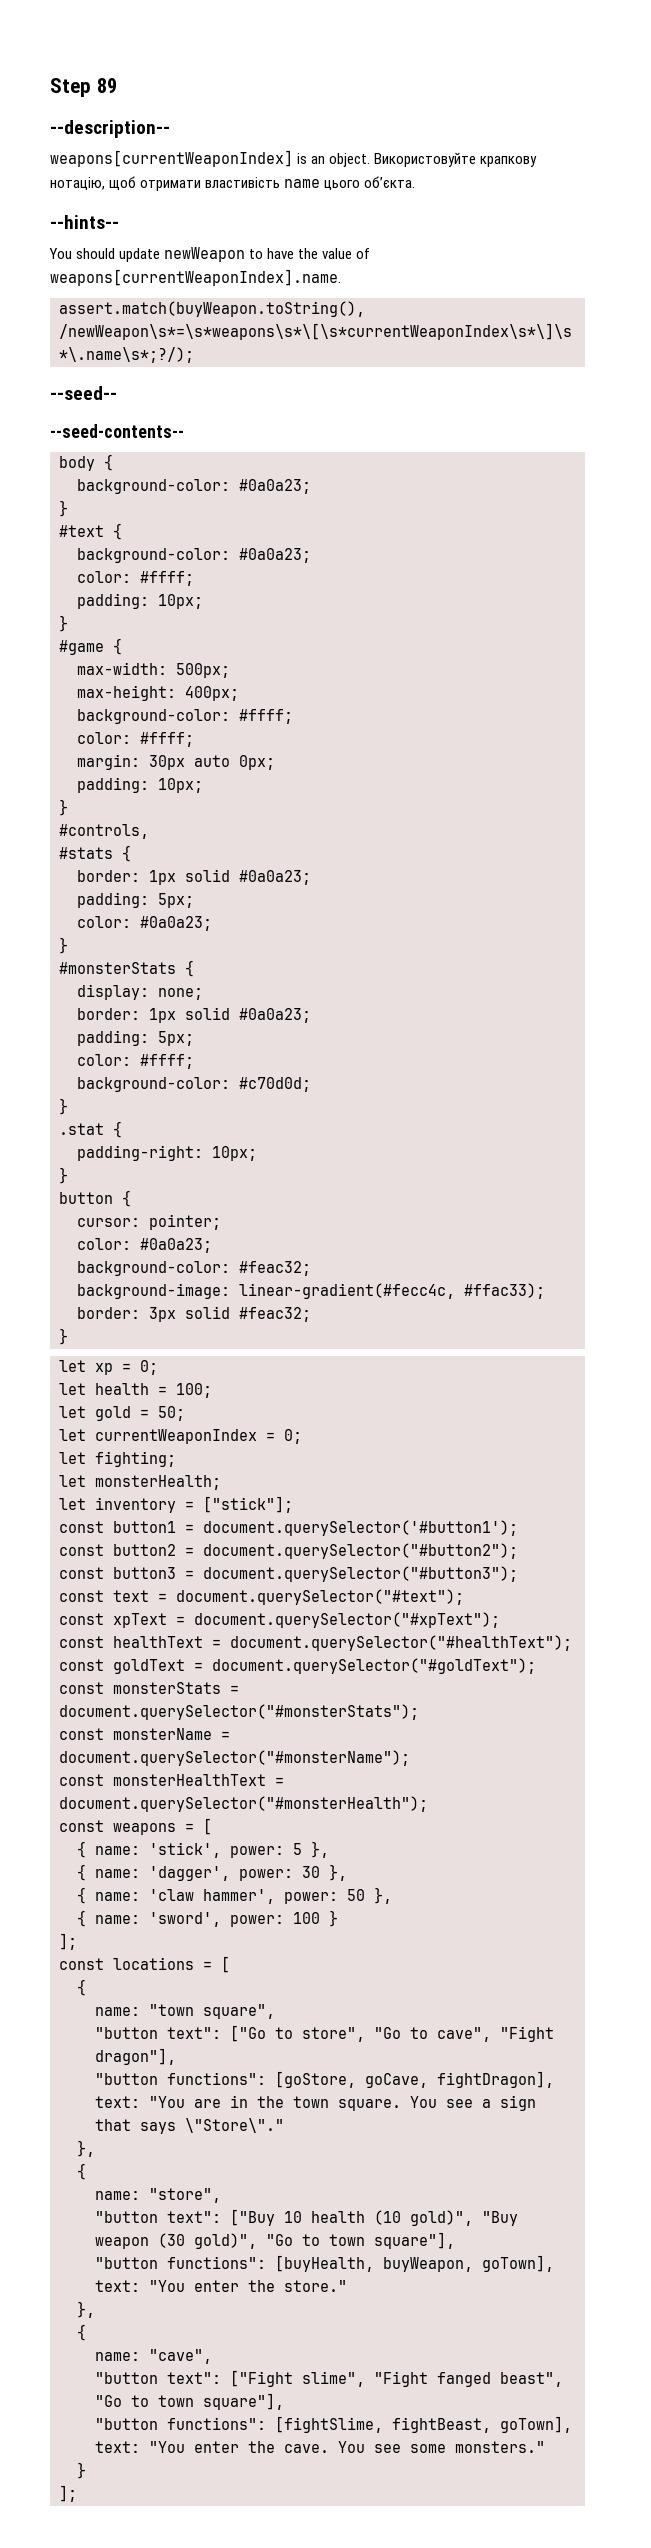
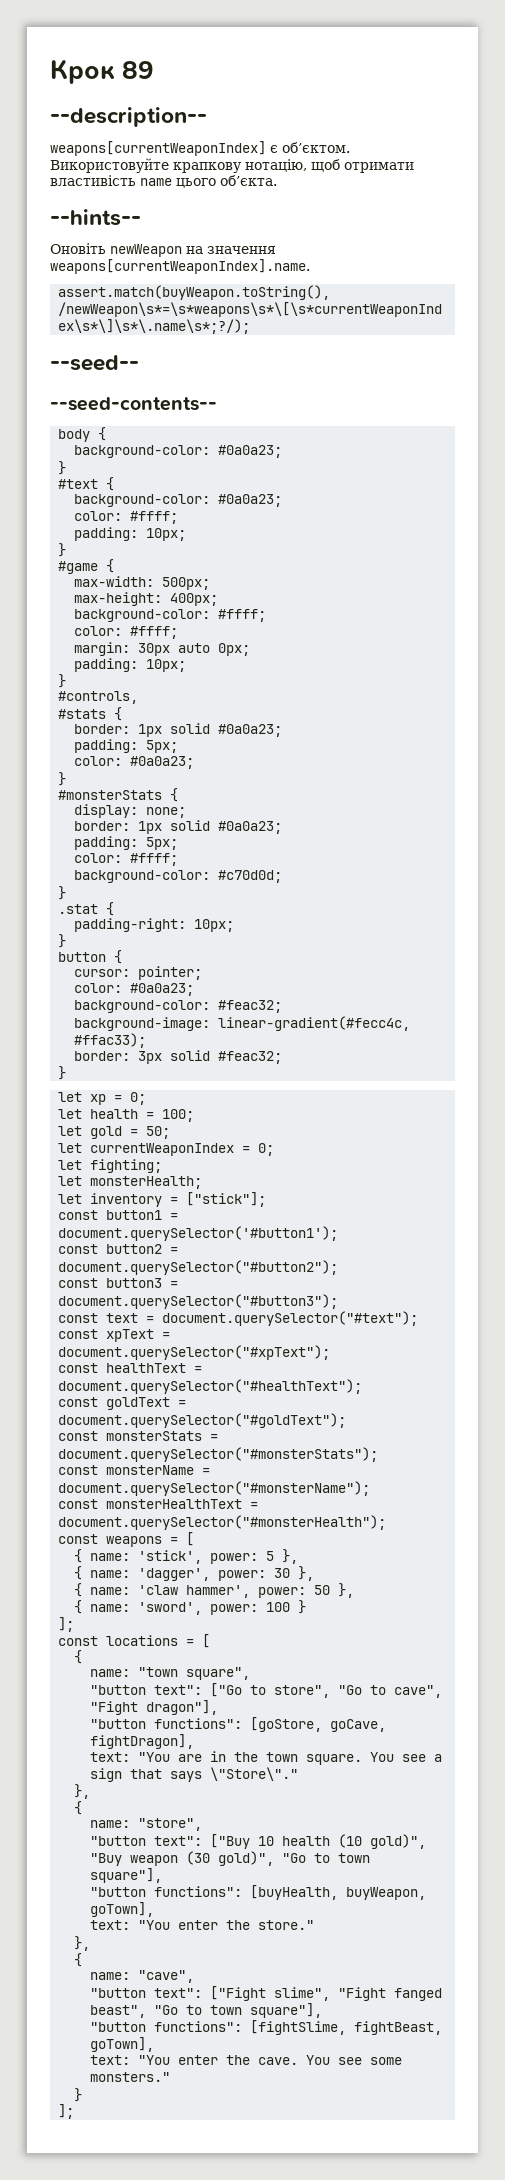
[50,78,91,97] Step -> [50,59,115,84] Крок
[297,153,371,167] is an object. -> [270,142,350,153] є об’єктом.
[49,247,371,262] You should update newWeapon to have the value of -> [50,243,276,257] Оновіть newWeapon на значення

